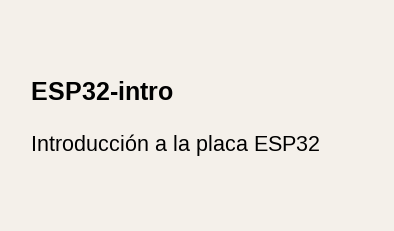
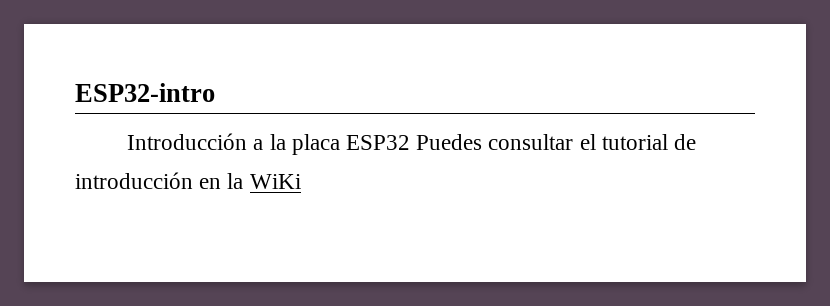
(320, 143) none -> [416,134,697,150] [75,172,301,189] Puedes consultar el tutorial de introducción en la WiKi

